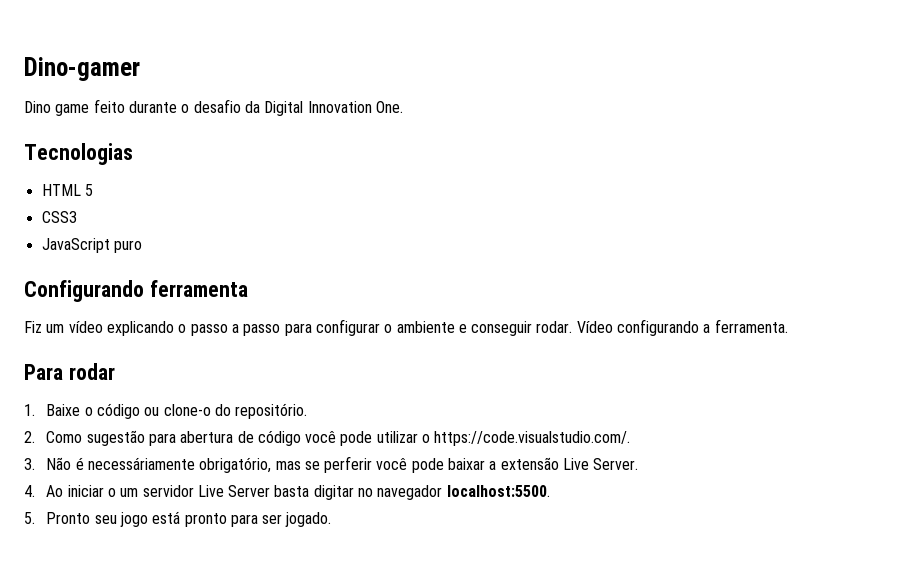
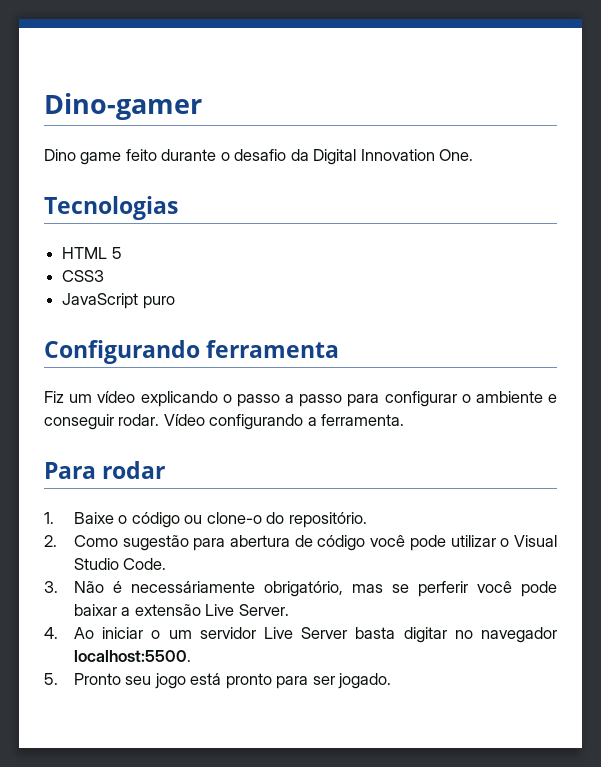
[434,431,631,446] https://code.visualstudio.com/. -> [514,535,558,547] [73,558,167,570] Visual Studio Code.

